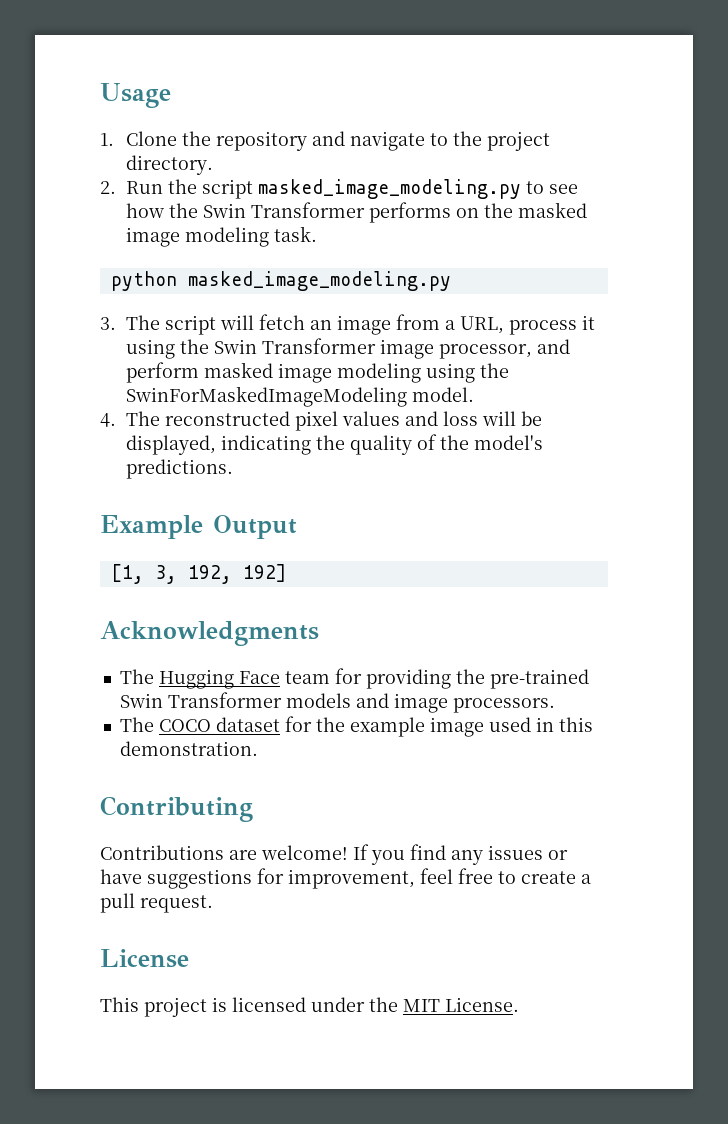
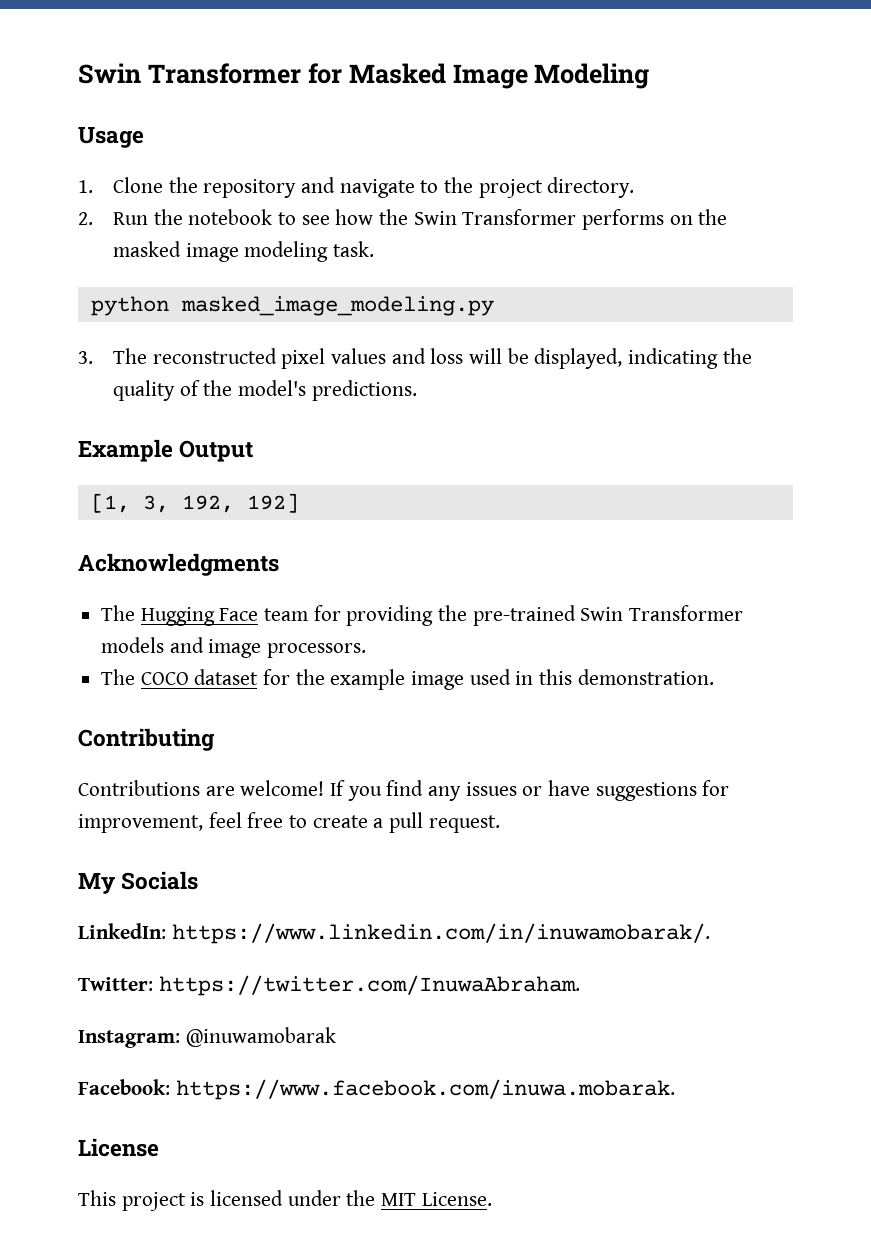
(100, 95) none -> [78,63,650,89] Swin Transformer for Masked Image Modeling //
[201,179,521,199] script masked_image_modeling.py -> [188,209,273,225] notebook
[164,314,595,335] [125,338,570,359] [125,362,509,383] [125,386,474,407] [100,411,160,427] script will fetch an image from a URL, process it using the Swin Transformer image processor, and perform masked image modeling using the SwinForMaskedImageModeling model. // 4. The -> (147, 356) none
(213, 904) none -> [78,871,199,894] [78,923,710,944] [78,975,580,996] [78,1027,336,1048] [78,1079,675,1100] // My Socials // LinkedIn: https://www.linkedin.com/in/inuwamobarak/. // Twitter: https://twitter.com/InuwaAbraham. // Instagram: @inuwamobarak // Facebook: https://www.facebook.com/inuwa.mobarak.

